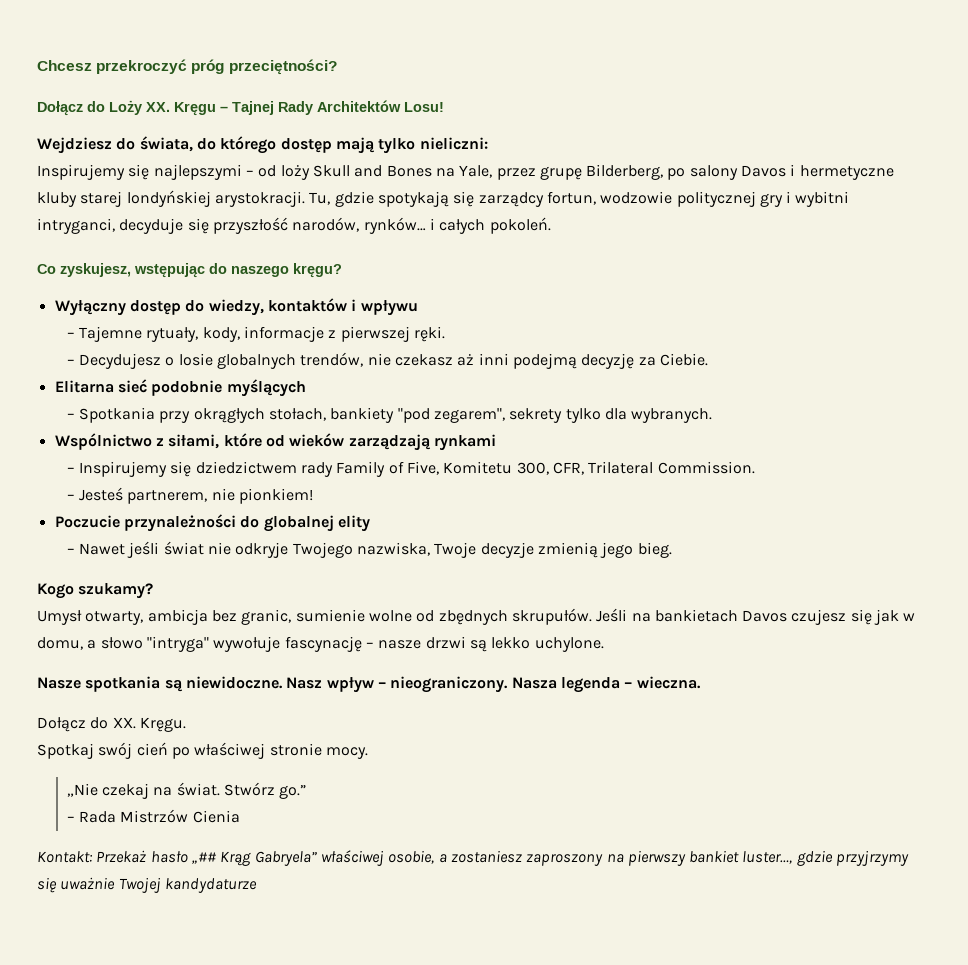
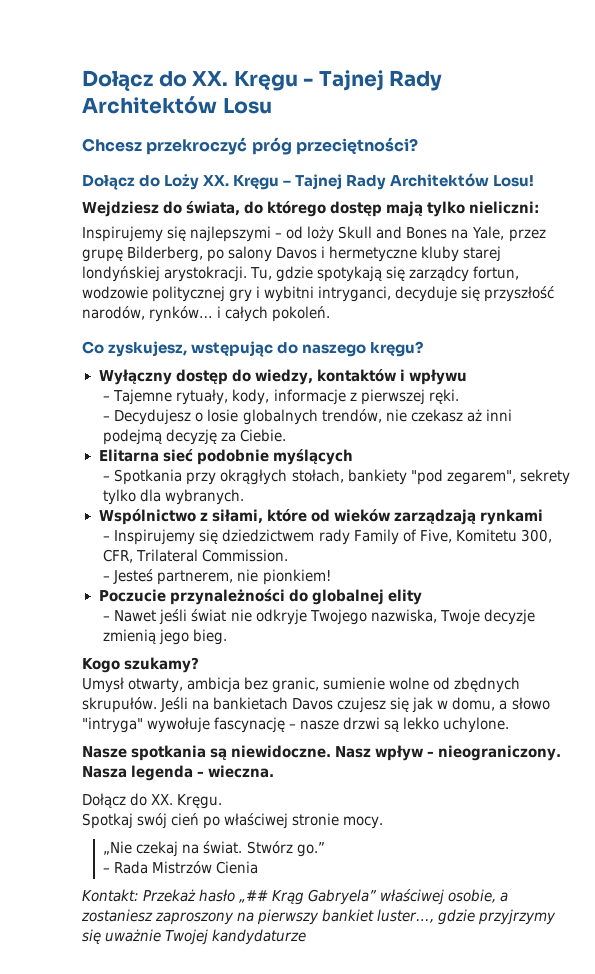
(37, 65) none -> [82,70,443,91] [82,96,272,114] Dołącz do XX. Kręgu - Tajnej Rady Architektów Losu //

